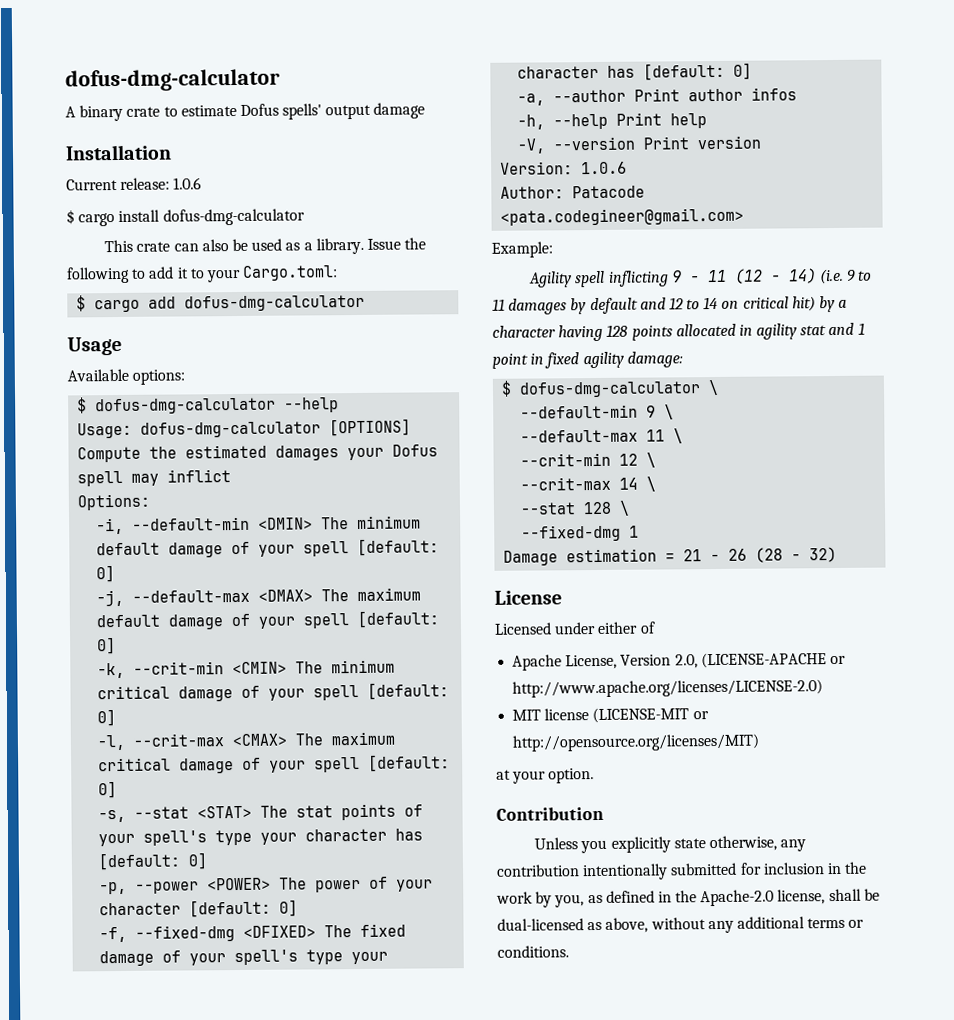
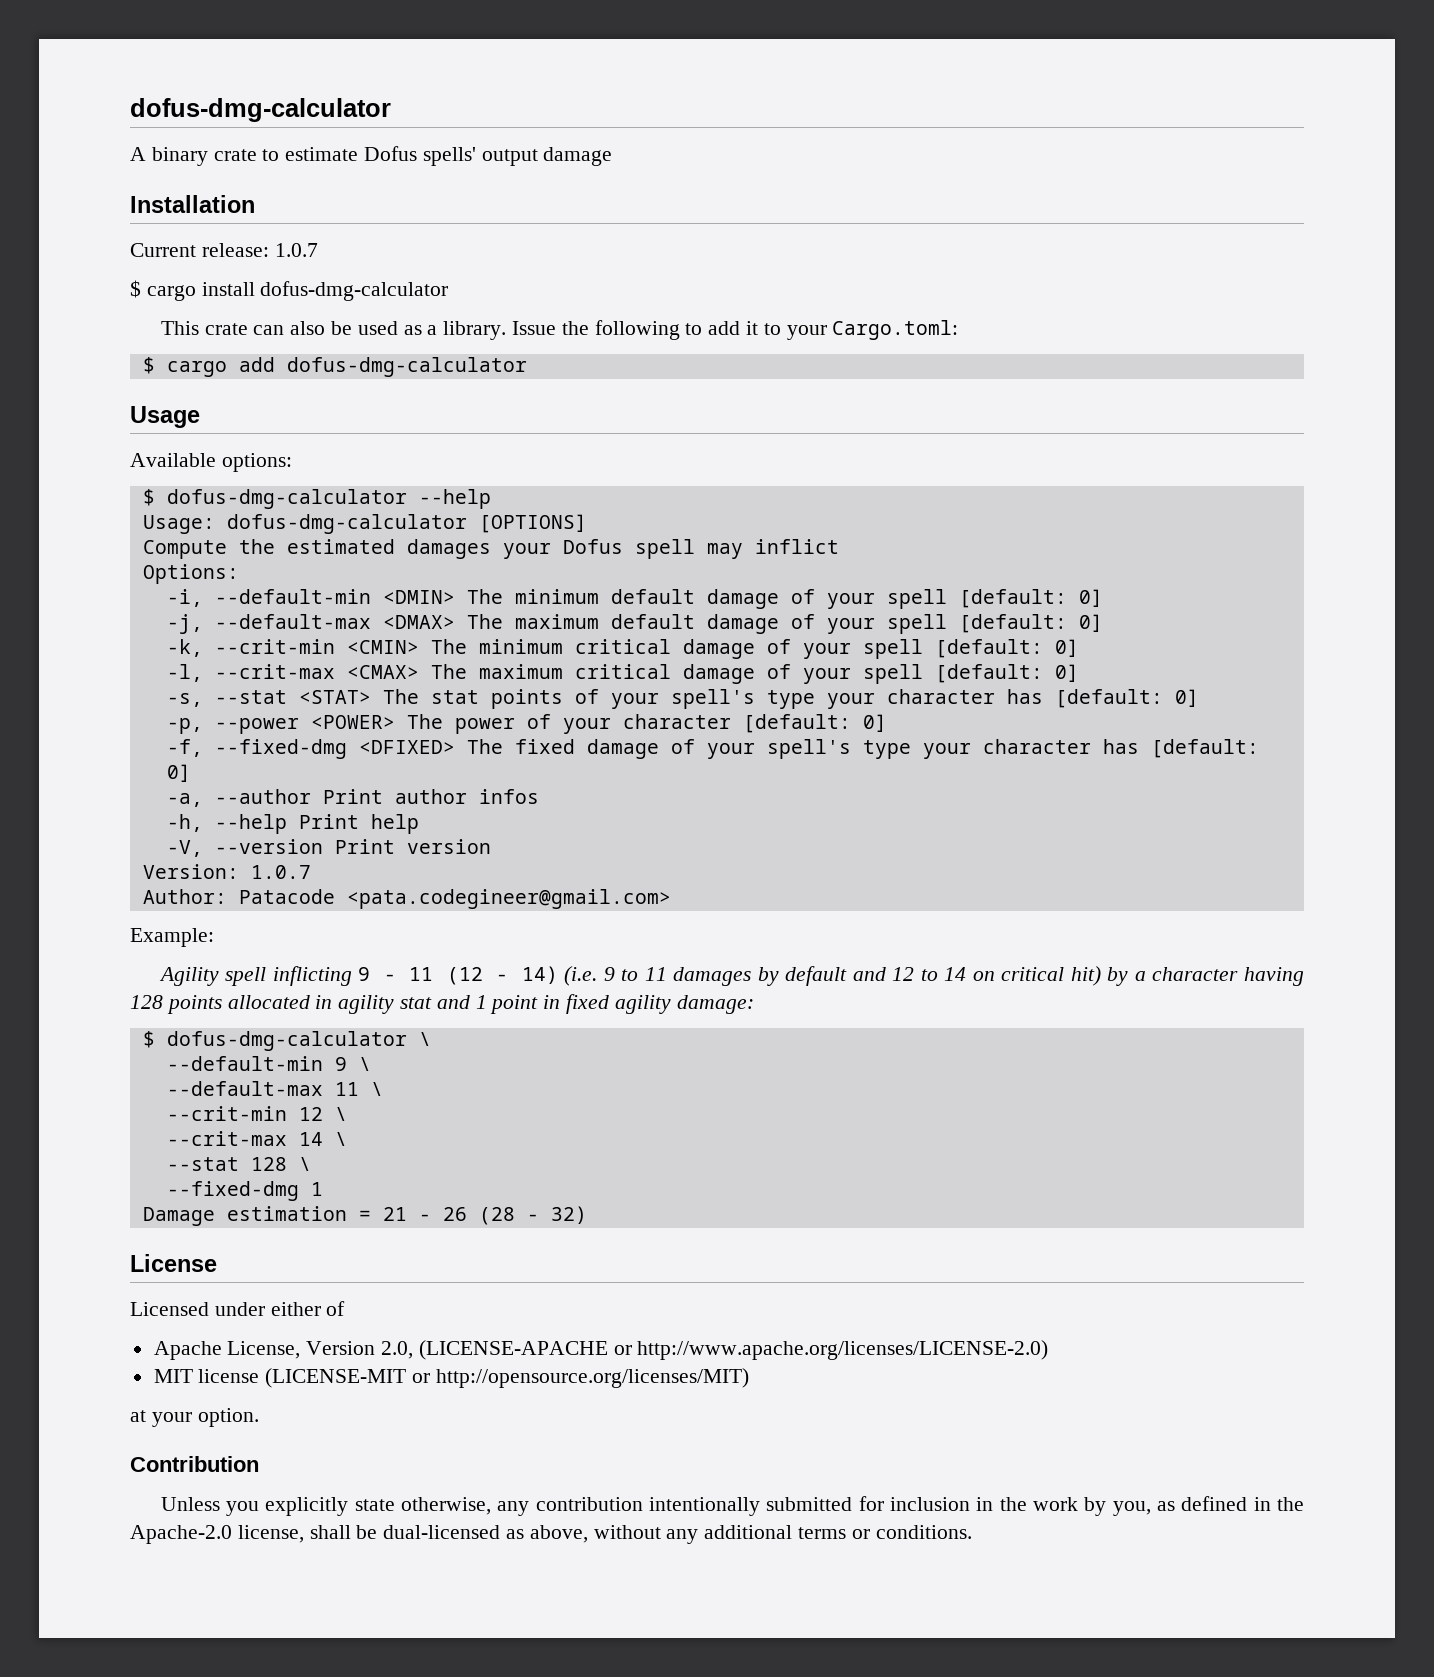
[173,177,203,190] 1.0.6 -> [274,243,318,257] 1.0.7
[581,161,628,175] 1.0.6 -> [250,865,311,879] 1.0.7

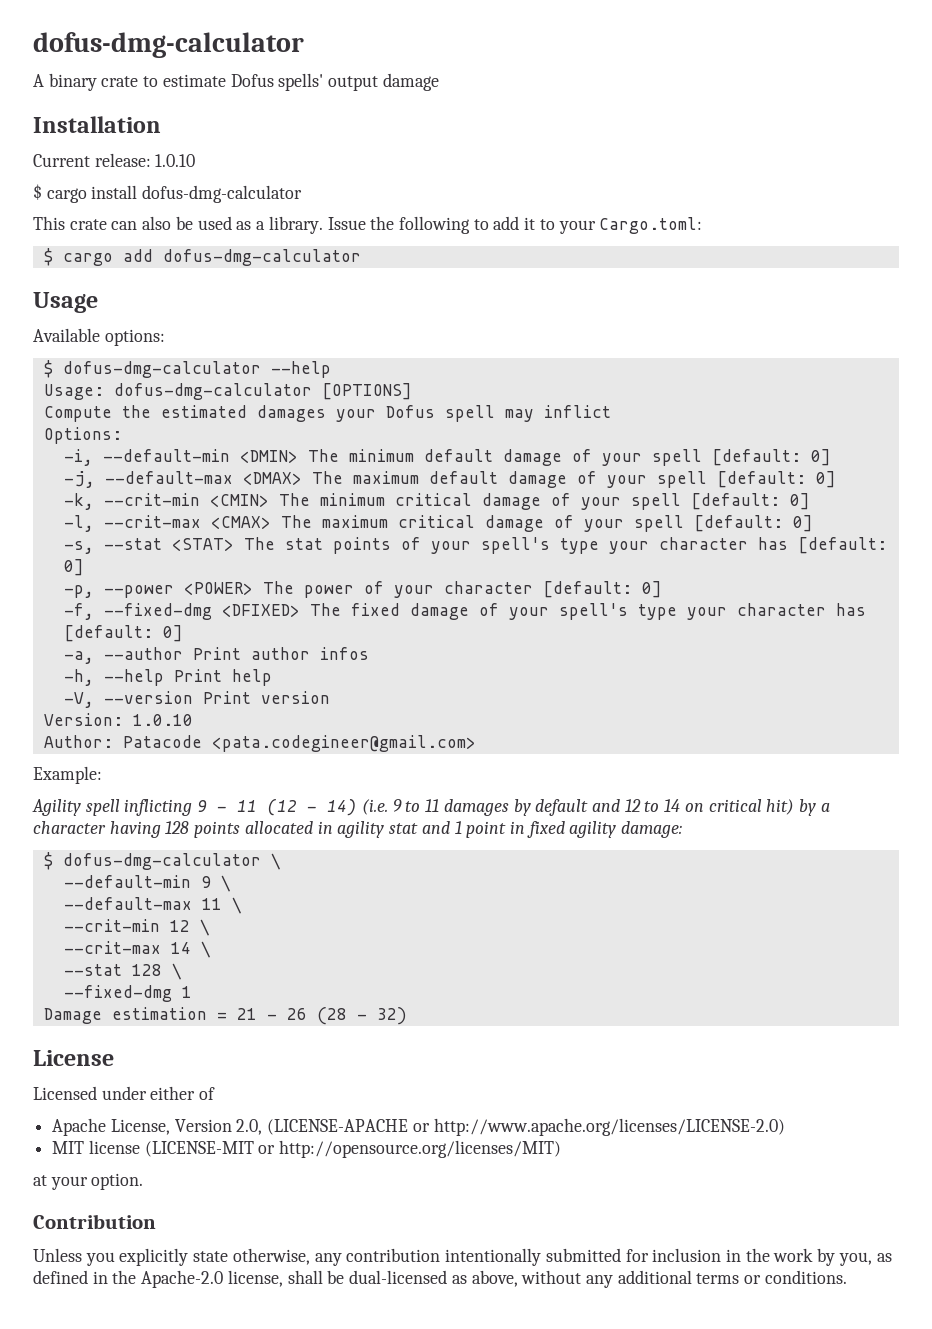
[274,243,318,257] 1.0.7 -> [155,154,196,167] 1.0.10
[250,865,311,879] 1.0.7 -> [132,714,193,726] 1.0.10

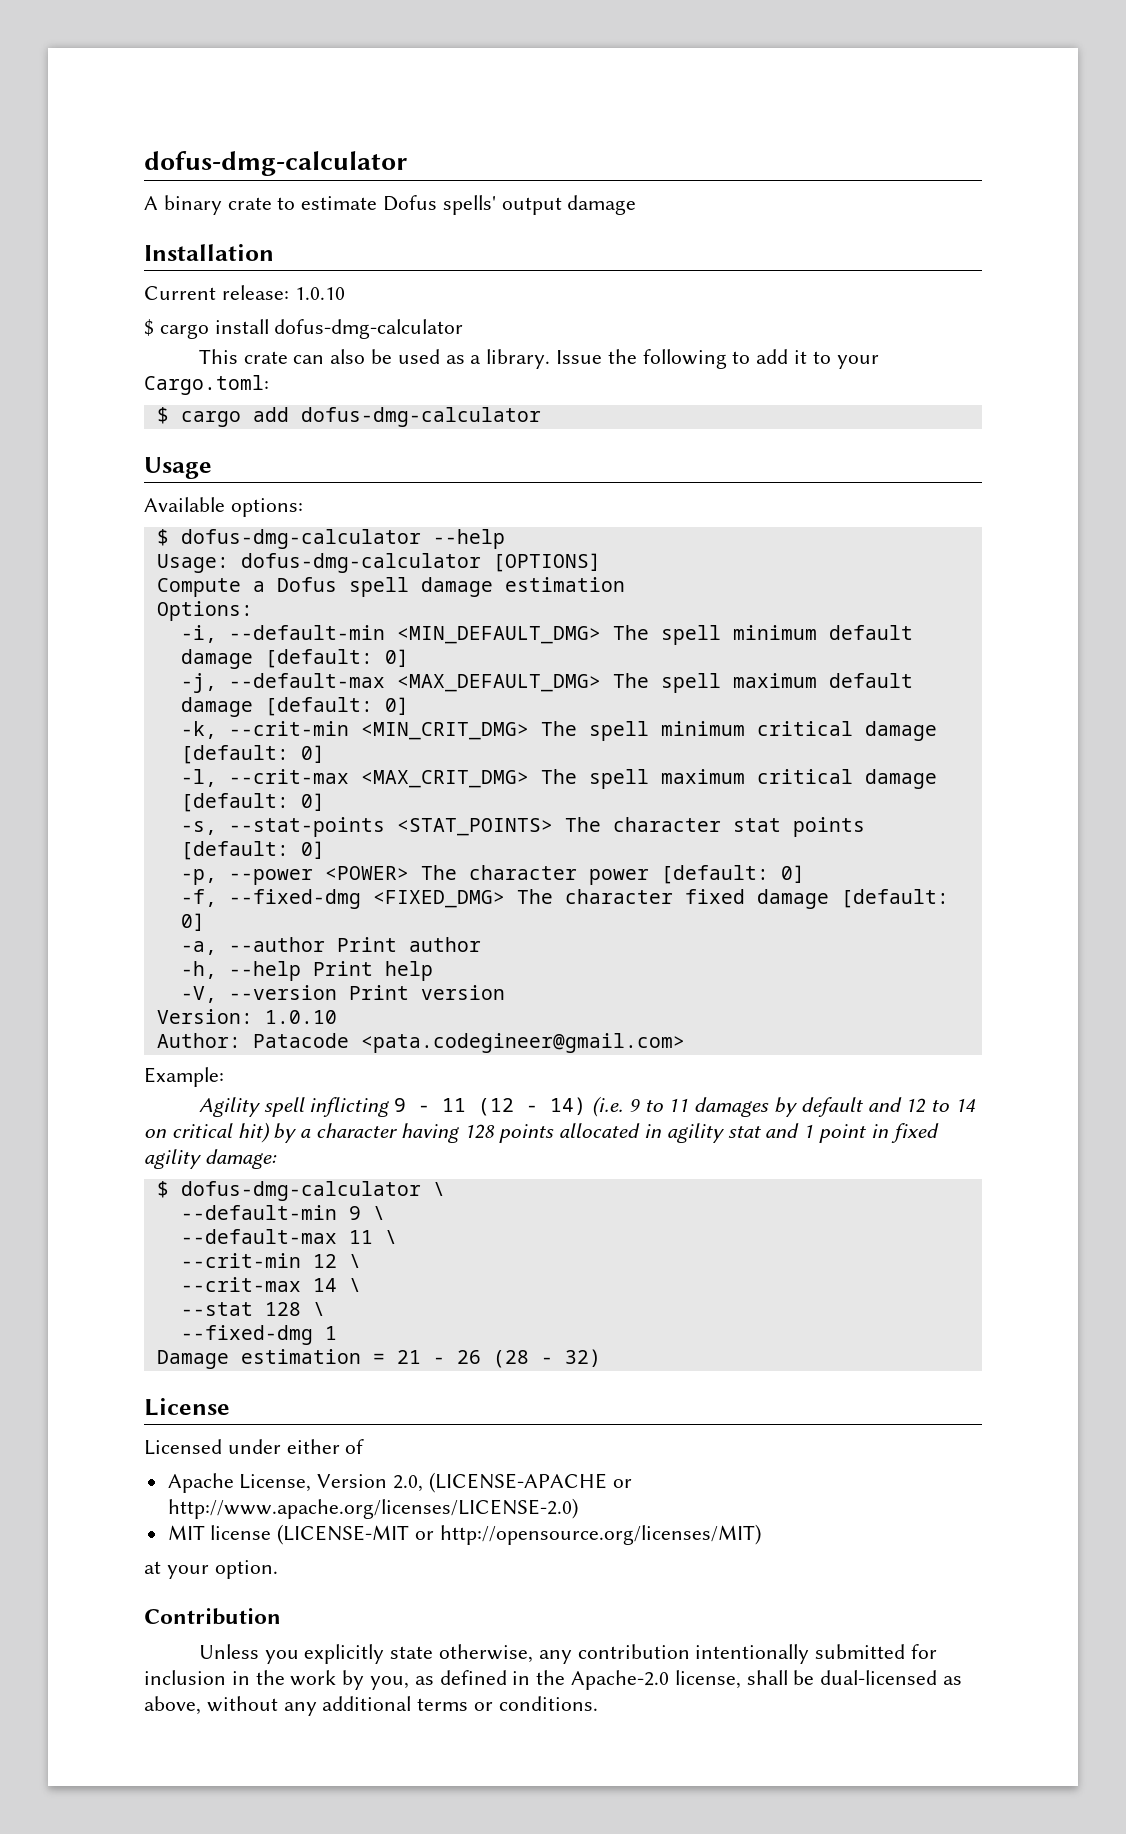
[121,405,611,422] [43,427,122,444] [63,449,831,466] [63,471,836,488] [63,493,810,510] [63,515,813,532] [63,537,788,554] the estimated damages your Dofus spell may inflict // Options: // -i, --default-min <DMIN> The minimum default damage of your spell [default: 0] // -j, --default-max <DMAX> The maximum default damage of your spell [default: 0] // -k, --crit-min <CMIN> The minimum critical damage of your spell [default: 0] // -l, --crit-max <CMAX> The maximum critical damage of your spell [default: 0] // -s, --stat <STAT> The stat points of your spell's type your character has -> [252,577,625,597] [156,601,253,621] [180,625,913,645] [180,649,409,669] [180,673,913,693] [180,697,409,717] [180,721,937,741] [180,745,325,764] [180,769,937,789] [180,793,325,812] [180,817,865,837] a Dofus spell damage estimation // Options: // -i, --default-min <MIN_DEFAULT_DMG> The spell minimum default damage [default: 0] // -j, --default-max <MAX_DEFAULT_DMG> The spell maximum default damage [default: 0] // -k, --crit-min <MIN_CRIT_DMG> The spell minimum critical damage [default: 0] // -l, --crit-max <MAX_CRIT_DMG> The spell maximum critical damage [default: 0] // -s, --stat-points <STAT_POINTS> The character stat points
[303,581,533,598] power of your character -> [468,865,649,885] character power
[221,603,866,620] <DFIXED> The fixed damage of your spell's type your character has -> [372,889,829,909] <FIXED_DMG> The character fixed damage
[319,647,369,660] infos -> (481, 944) none

